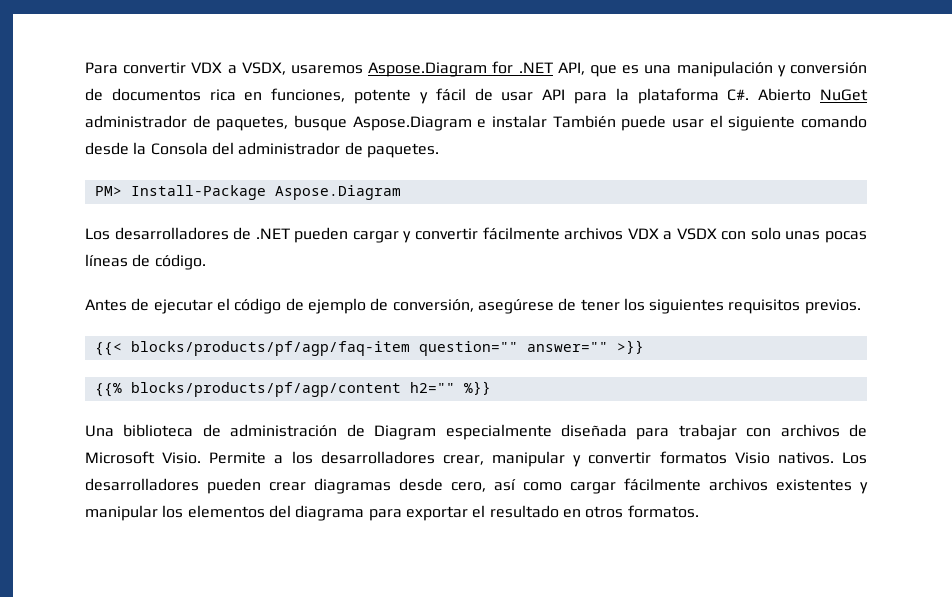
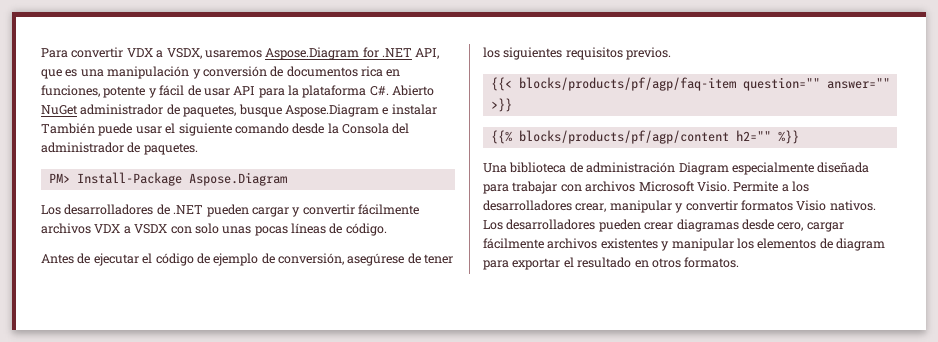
[346,424,365,437] de -> (676, 167) none
[848,424,867,437] de -> (636, 186) none
[494,479,562,491] así como -> (804, 226) none
[268,505,365,521] del diagrama -> [819,238,885,251] de diagram

